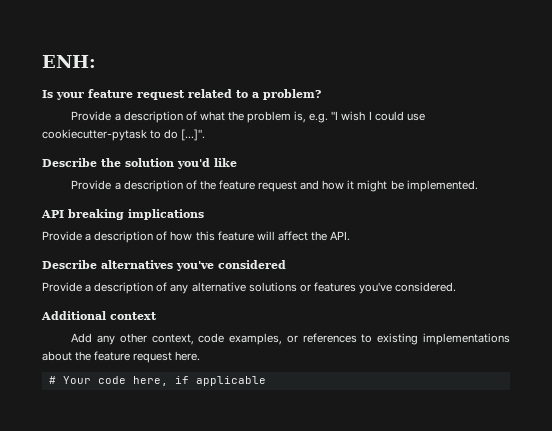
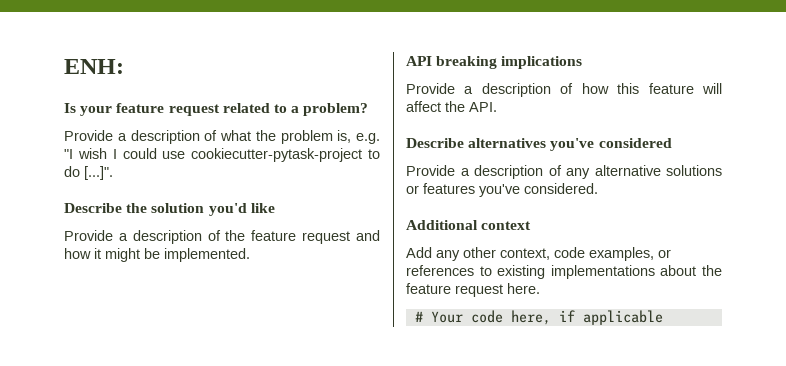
[42,129,147,141] cookiecutter-pytask -> [191,148,363,162] cookiecutter-pytask-project

